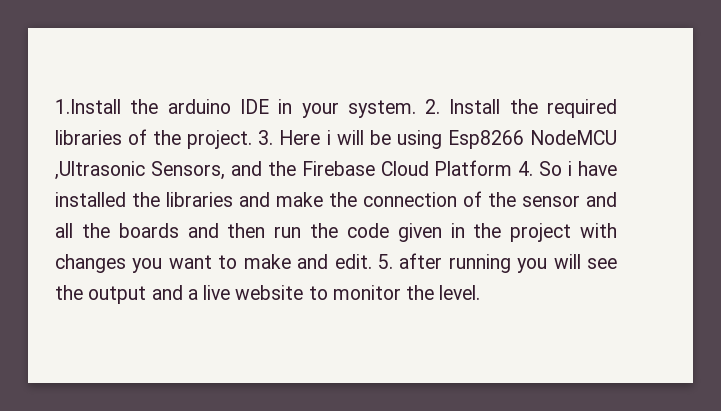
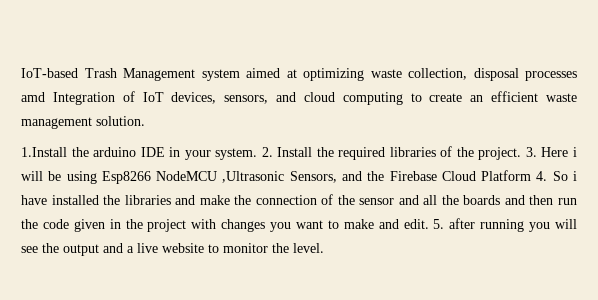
(55, 106) none -> [21,68,577,81] [21,91,577,105] [21,116,145,129] IoT-based Trash Management system aimed at optimizing waste collection, disposal processes amd Integration of IoT devices, sensors, and cloud computing to create an efficient waste management solution. //

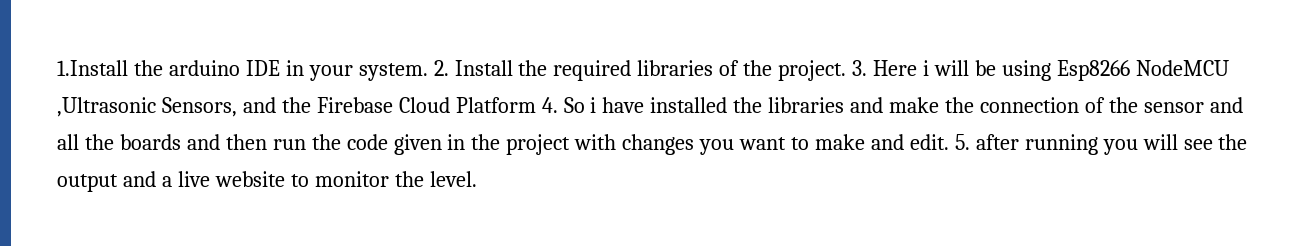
[21,68,577,81] [21,91,577,105] [21,116,145,129] IoT-based Trash Management system aimed at optimizing waste collection, disposal processes amd Integration of IoT devices, sensors, and cloud computing to create an efficient waste management solution. // -> (57, 68) none

